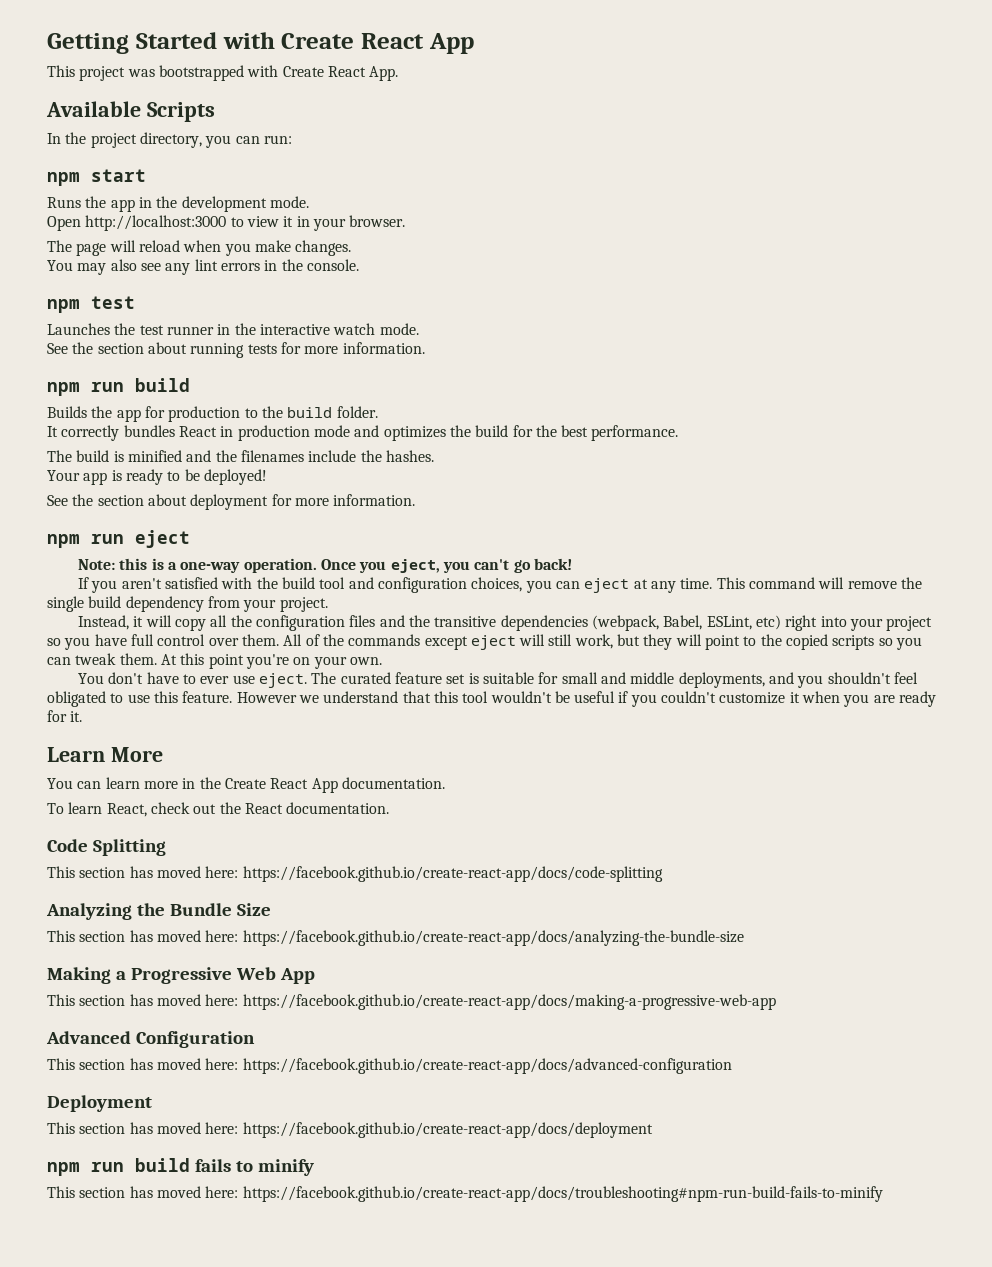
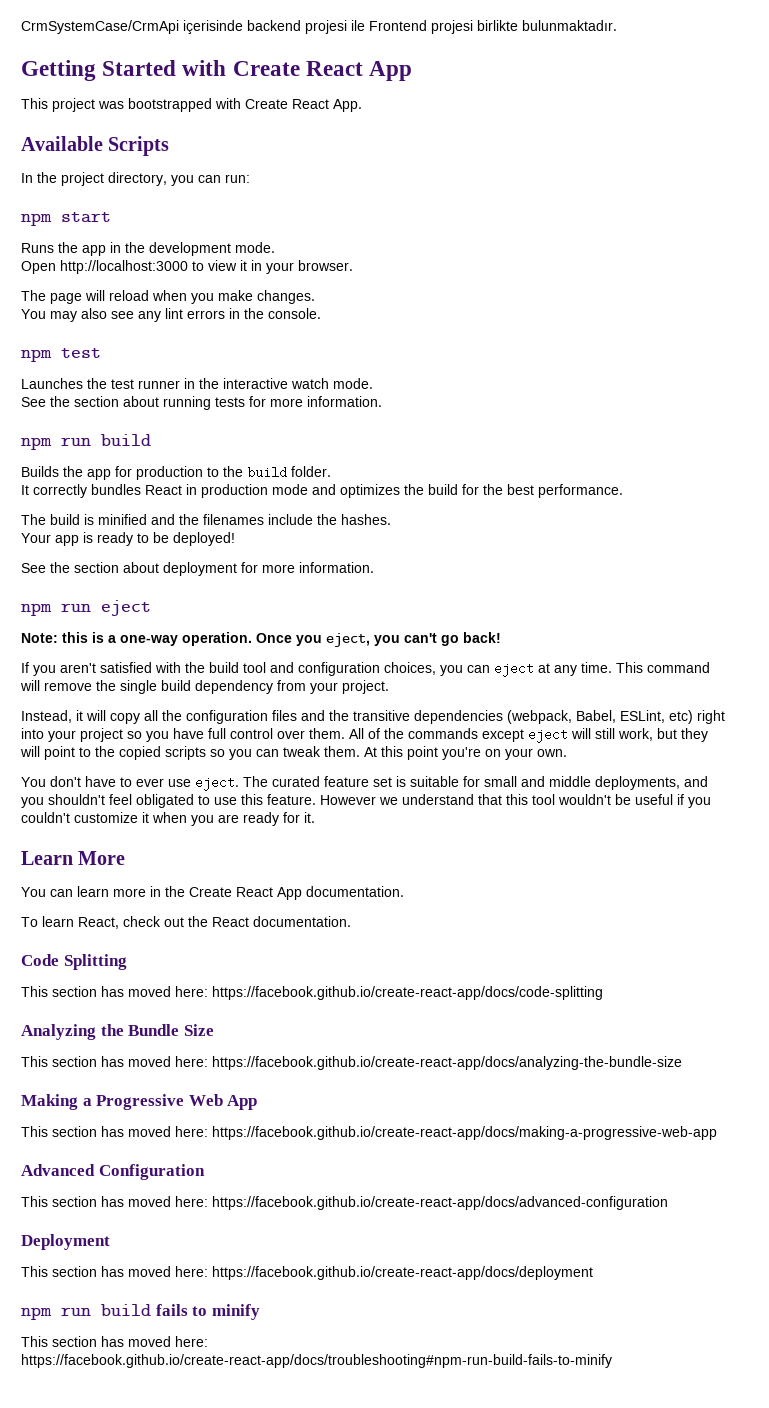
(47, 43) none -> [21,20,617,34] CrmSystemCase/CrmApi içerisinde backend projesi ile Frontend projesi birlikte bulunmaktadır. //

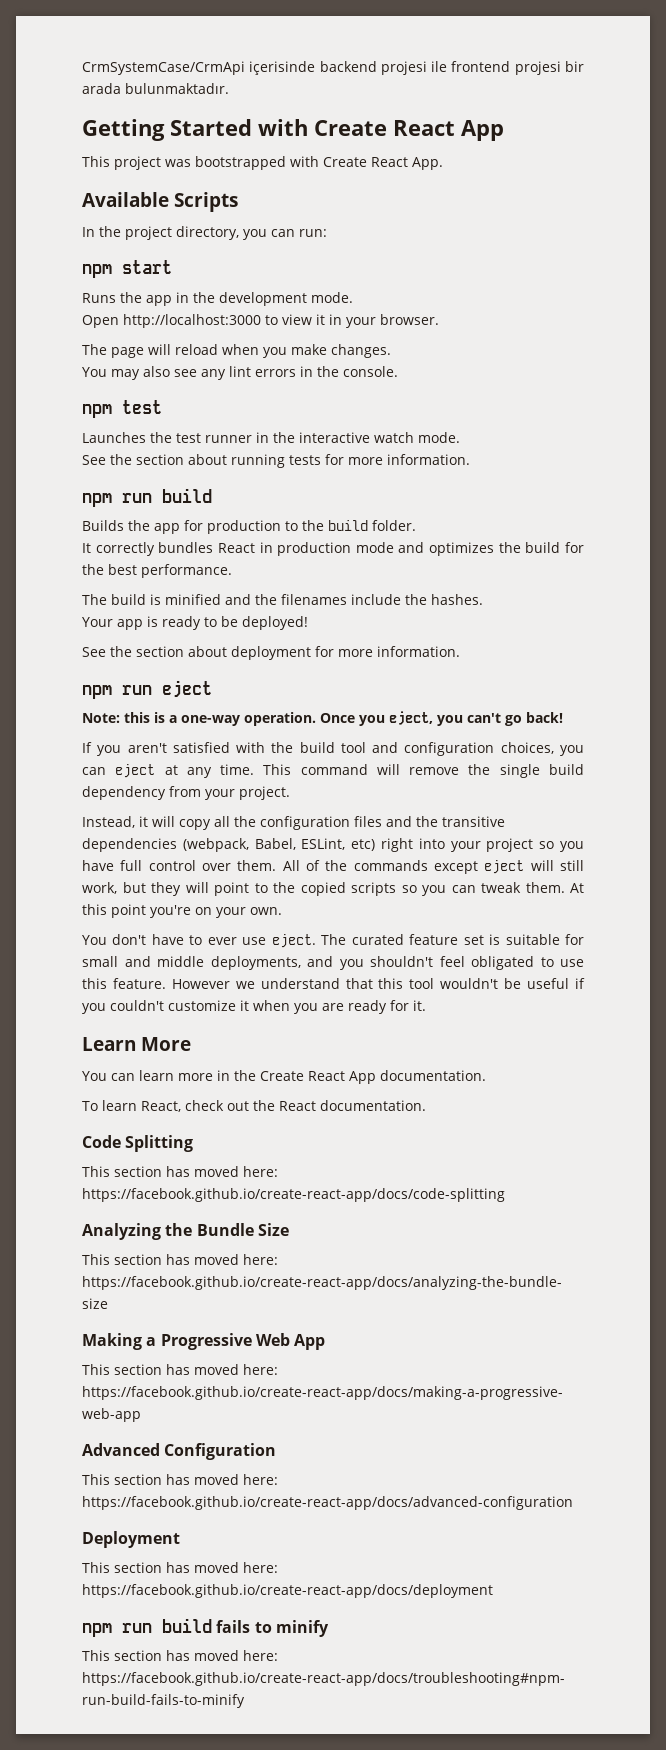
[369,20,518,34] Frontend projesi birlikte -> [451,61,584,75] [82,83,121,94] frontend projesi bir arada

